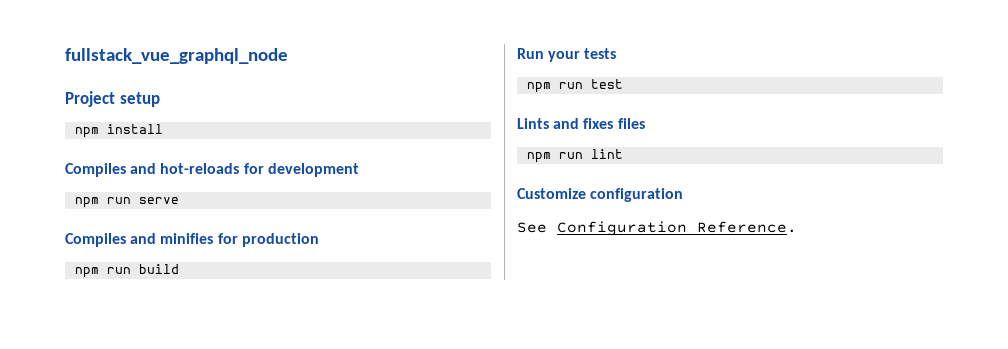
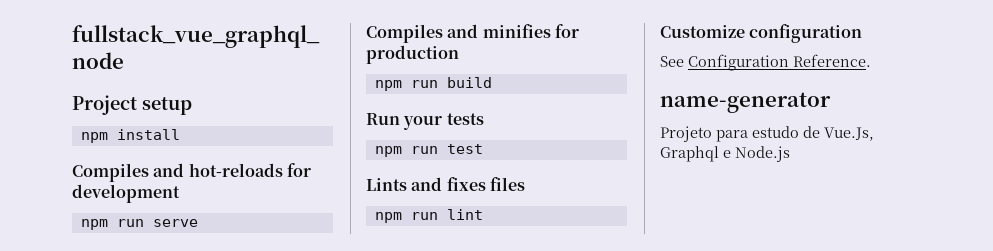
(797, 227) none -> [660,92,831,113] [660,126,874,142] [660,146,790,162] // name-generator // Projeto para estudo de Vue.Js, Graphql e Node.js

